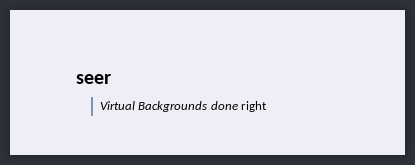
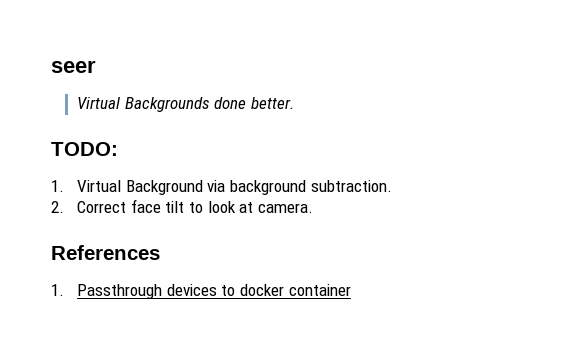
[241,101,268,112] right -> [250,97,294,109] [51,142,118,156] [51,180,392,195] [51,199,313,213] [51,245,160,260] [51,284,351,299] better. // TODO: // 1. Virtual Background via background subtraction. // 2. Correct face tilt to look at camera. // References // 1. Passthrough devices to docker container

